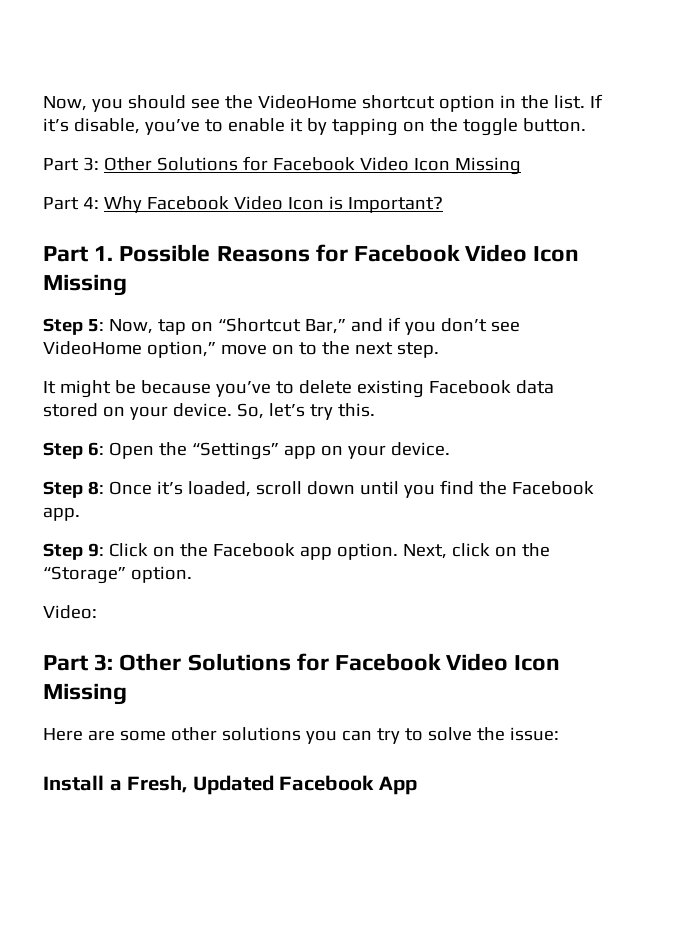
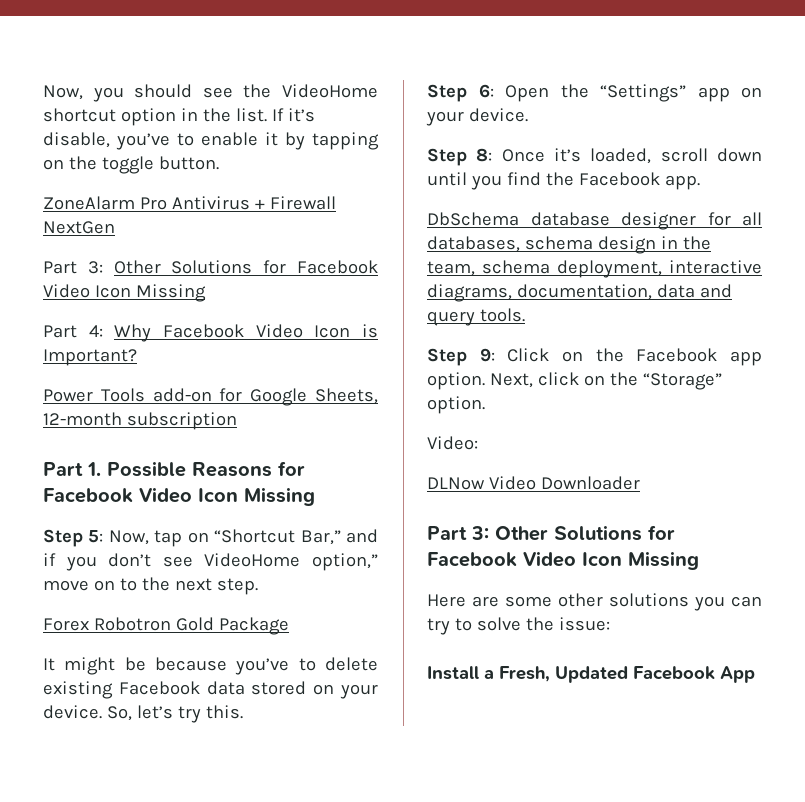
(586, 125) none -> [43,196,336,210] [43,221,115,234] // ZoneAlarm Pro Antivirus + Firewall NextGen
(443, 204) none -> [43,388,378,406] [43,412,237,430] // Power Tools add-on for Google Sheets, 12-month subscription
(439, 350) none -> [43,617,289,635] // Forex Robotron Gold Package
(80, 514) none -> [427,212,762,230] [427,236,711,254] [427,260,762,278] [427,284,732,302] [427,308,525,326] // DbSchema database designer for all databases, schema design in the team, schema deployment, interactive diagrams, documentation, data and query tools.
(97, 612) none -> [427,476,640,490] // DLNow Video Downloader

